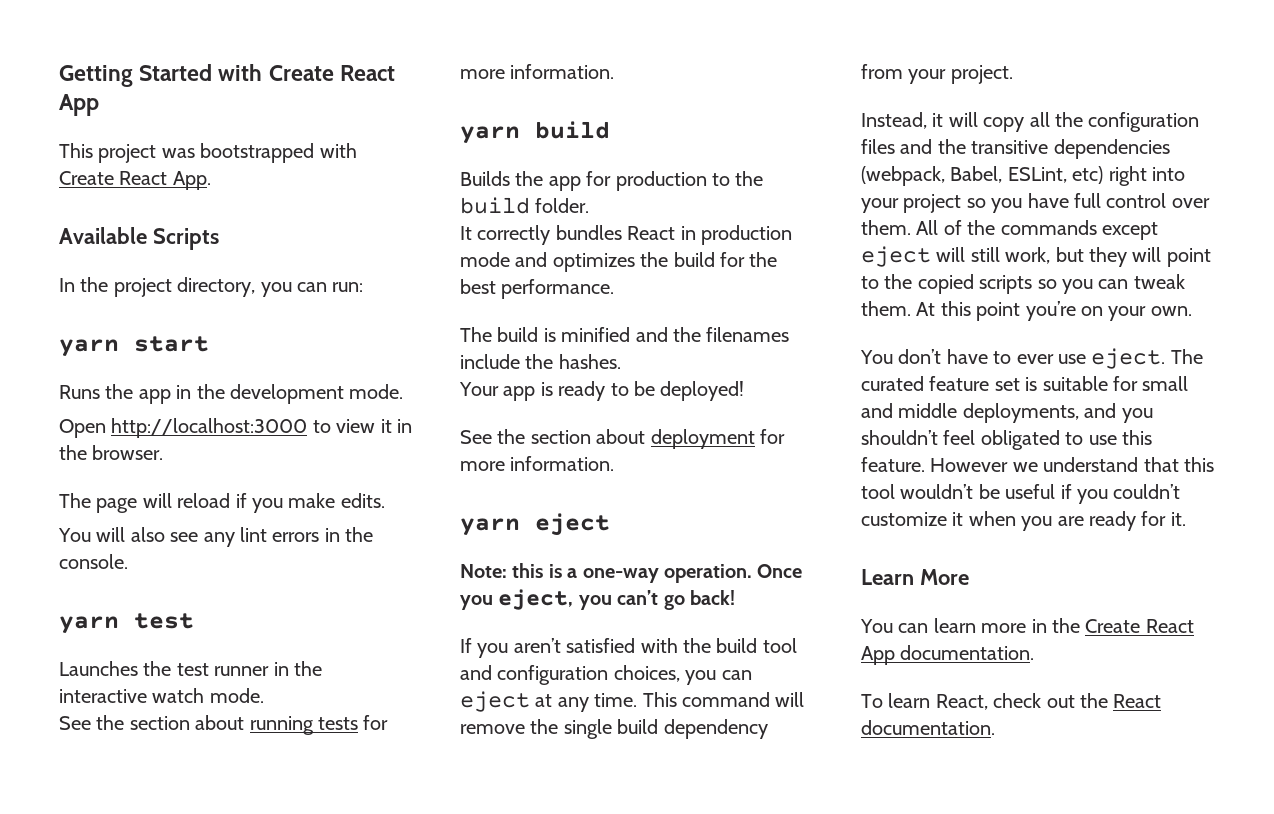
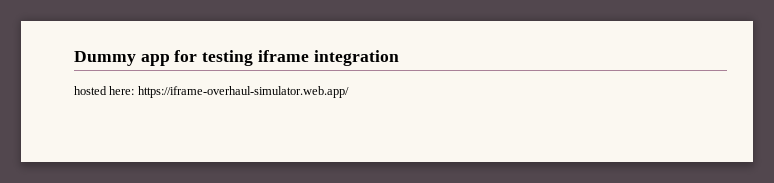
[59,64,395,87] [59,94,99,116] [59,143,357,163] [59,171,211,190] [59,227,219,250] [59,277,364,297] [59,336,209,357] [59,384,404,404] [59,418,412,438] [59,445,164,460] [59,493,385,513] [58,527,374,547] [59,554,128,569] [59,613,194,634] [59,661,322,676] [59,688,264,703] [59,715,389,735] [460,64,615,79] [460,121,610,144] [460,171,764,191] [460,197,590,214] [460,225,792,245] [460,252,778,272] [460,279,615,299] [460,327,790,342] [460,354,621,369] [459,381,745,401] [460,429,785,449] [460,456,615,471] [460,513,610,536] [460,563,803,583] [460,589,735,610] [460,638,797,658] [460,665,752,685] [460,691,805,712] [460,719,768,739] [861,64,1013,84] [861,112,1200,132] [861,139,1170,159] [861,166,1185,186] [861,193,1210,213] [861,220,1158,240] [861,246,1211,267] [861,274,1185,294] [861,301,1192,321] [860,348,1203,369] [861,376,1189,391] [861,403,1153,423] [861,430,1152,450] [861,457,1214,472] [861,484,1181,504] [861,511,1186,531] [861,569,969,585] [860,618,1194,633] [861,645,1035,665] [861,693,1162,710] [861,720,995,735] Getting Started with Create React App // This project was bootstrapped with Create React App. // Available Scripts // In the project directory, you can run: // yarn start // Runs the app in the development mode. // Open http://localhost:3000 to view it in the browser. // The page will reload if you make edits. // You will also see any lint errors in the console. // yarn test // Launches the test runner in the interactive watch mode. // See the section about running tests for more information. // yarn build // Builds the app for production to the build folder. // It correctly bundles React in production mode and optimizes the build for the best performance. // The build is minified and the filenames include the hashes. // Your app is ready to be deployed! // See the section about deployment for more information. // yarn eject // Note: this is a one-way operation. Once you eject, you can’t go back! // If you aren’t satisfied with the build tool and configuration choices, you can eject at any time. This command will remove the single build dependency from your project. // Instead, it will copy all the configuration files and the transitive dependencies (webpack, Babel, ESLint, etc) right into your project so you have full control over them. All of the commands except eject will still work, but they will point to the copied scripts so you can tweak them. At this point you’re on your own. // You don’t have to ever use eject. The curated feature set is suitable for small and middle deployments, and you shouldn’t feel obligated to use this feature. However we understand that this tool wouldn’t be useful if you couldn’t customize it when you are ready for it. // Learn More // You can learn more in the Create React App documentation. // To learn React, check out the React documentation. -> [74,50,399,66] [74,86,349,98] Dummy app for testing iframe integration // hosted here: https://iframe-overhaul-simulator.web.app/

